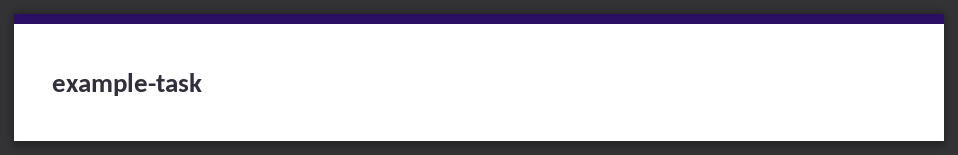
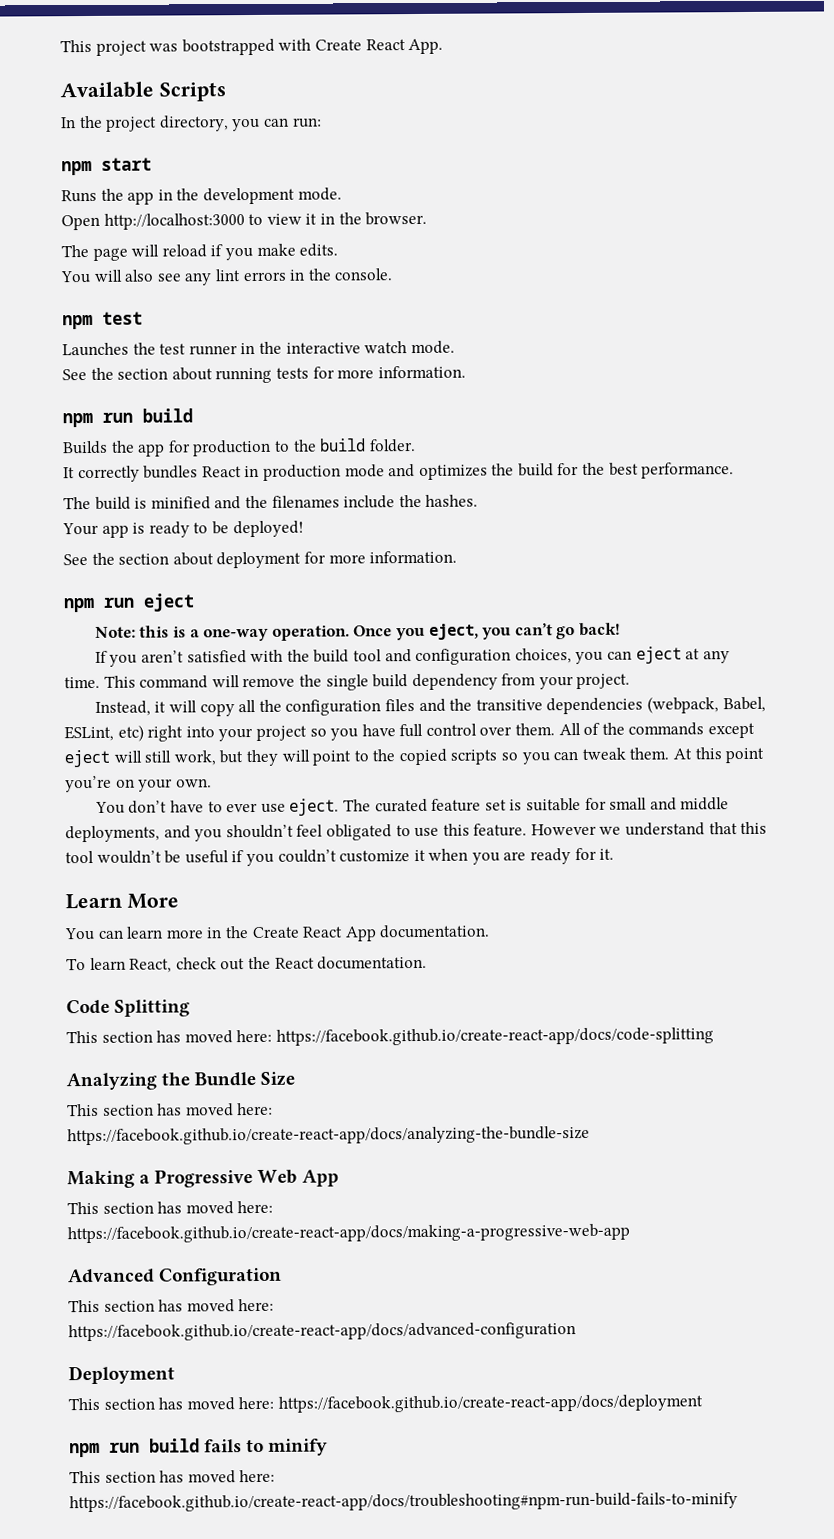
[52,73,202,96] example-task -> [60,38,444,56] [60,81,226,102] [61,115,322,132] [61,157,152,176] [61,187,342,205] [61,211,428,231] [61,243,339,261] [60,268,394,286] [62,311,143,330] [62,340,455,357] [62,365,466,384] [62,408,193,428] [62,438,416,457] [63,462,735,483] [63,494,479,510] [62,520,304,538] [63,550,458,569] [63,593,195,613] [94,622,621,642] [94,646,730,667] [64,673,631,691] [94,696,766,717] [64,722,756,742] [64,747,765,768] [65,775,212,793] [94,797,730,816] [65,821,768,843] [65,847,615,867] [65,893,179,910] [64,924,491,942] [66,955,428,973] [66,999,191,1017] [66,1027,714,1046] [66,1071,296,1091] [67,1102,274,1117] [67,1125,590,1146] [67,1169,339,1189] [67,1200,274,1215] [67,1223,630,1244] [68,1267,283,1286] [68,1298,275,1313] [68,1322,576,1342] [68,1365,175,1385] [68,1394,703,1413] [69,1438,329,1458] [69,1469,276,1484] [69,1492,738,1513] This project was bootstrapped with Create React App. // Available Scripts // In the project directory, you can run: // npm start // Runs the app in the development mode. // Open http://localhost:3000 to view it in the browser. // The page will reload if you make edits. // You will also see any lint errors in the console. // npm test // Launches the test runner in the interactive watch mode. // See the section about running tests for more information. // npm run build // Builds the app for production to the build folder. // It correctly bundles React in production mode and optimizes the build for the best performance. // The build is minified and the filenames include the hashes. // Your app is ready to be deployed! // See the section about deployment for more information. // npm run eject // Note: this is a one-way operation. Once you eject, you can’t go back! // If you aren’t satisfied with the build tool and configuration choices, you can eject at any time. This command will remove the single build dependency from your project. // Instead, it will copy all the configuration files and the transitive dependencies (webpack, Babel, ESLint, etc) right into your project so you have full control over them. All of the commands except eject will still work, but they will point to the copied scripts so you can tweak them. At this point you’re on your own. // You don’t have to ever use eject. The curated feature set is suitable for small and middle deployments, and you shouldn’t feel obligated to use this feature. However we understand that this tool wouldn’t be useful if you couldn’t customize it when you are ready for it. // Learn More // You can learn more in the Create React App documentation. // To learn React, check out the React documentation. // Code Splitting // This section has moved here: https://facebook.github.io/create-react-app/docs/code-splitting // Analyzing the Bundle Size // This section has moved here: https://facebook.github.io/create-react-app/docs/analyzing-the-bundle-size // Making a Progressive Web App // This section has moved here: https://facebook.github.io/create-react-app/docs/making-a-progressive-web-app // Advanced Configuration // This section has moved here: https://facebook.github.io/create-react-app/docs/advanced-configuration // Deployment // This section has moved here: https://facebook.github.io/create-react-app/docs/deployment // npm run build fails to minify // This section has moved here: https://facebook.github.io/create-react-app/docs/troubleshooting#npm-run-build-fails-to-minify

